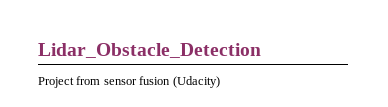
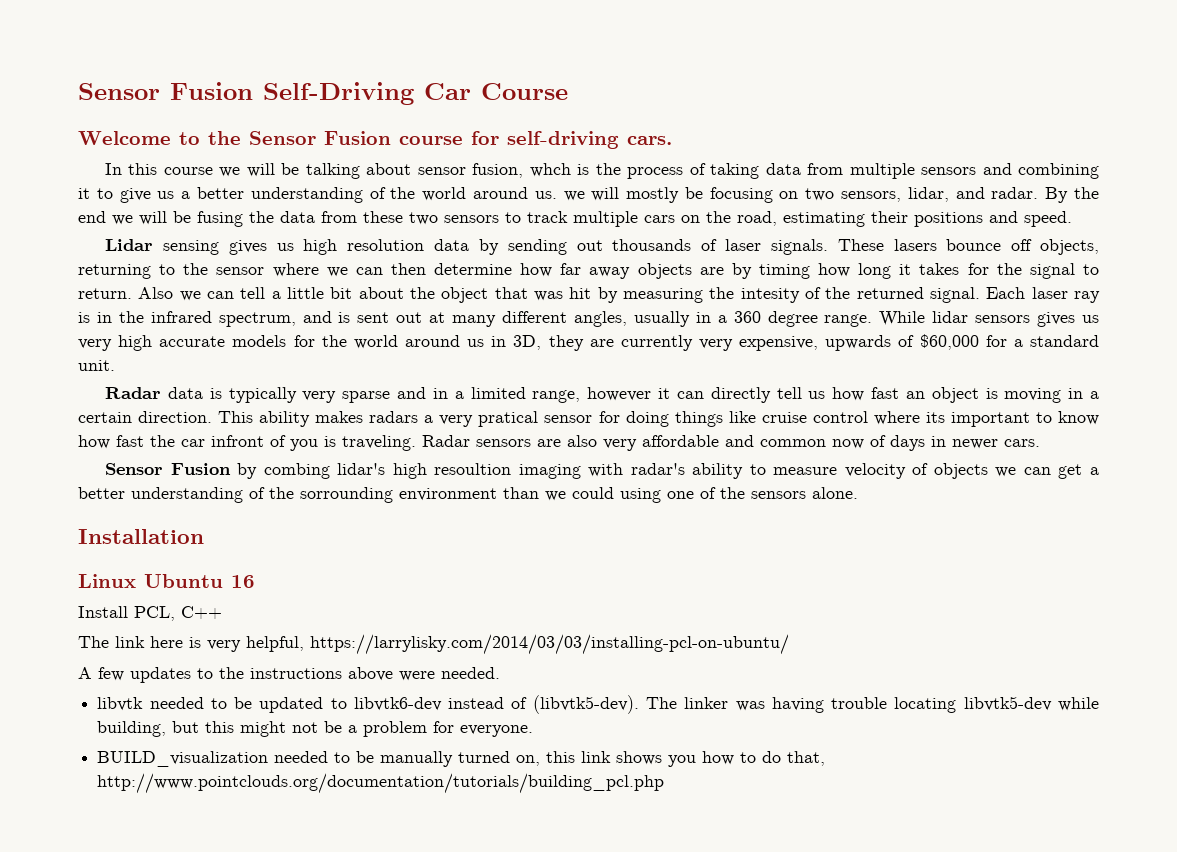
[38,43,261,58] [38,76,220,88] Lidar_Obstacle_Detection // Project from sensor fusion (Udacity) -> [78,82,568,105] [78,131,672,149] [105,163,1099,179] [78,187,1099,203] [78,211,1072,227] [105,239,1099,255] [78,263,1100,279] [78,287,1101,303] [78,311,1099,327] [78,334,1099,351] [78,360,115,371] [105,387,1100,403] [78,411,1099,427] [78,435,1040,451] [105,463,1099,479] [78,487,858,503] [78,529,204,544] [78,574,255,588] [78,606,222,621] [78,634,789,655] [78,667,500,683] [97,695,1099,714] [97,721,534,737] [97,751,826,767] [97,773,665,794] Sensor Fusion Self-Driving Car Course // Welcome to the Sensor Fusion course for self-driving cars. // In this course we will be talking about sensor fusion, whch is the process of taking data from multiple sensors and combining it to give us a better understanding of the world around us. we will mostly be focusing on two sensors, lidar, and radar. By the end we will be fusing the data from these two sensors to track multiple cars on the road, estimating their positions and speed. // Lidar sensing gives us high resolution data by sending out thousands of laser signals. These lasers bounce off objects, returning to the sensor where we can then determine how far away objects are by timing how long it takes for the signal to return. Also we can tell a little bit about the object that was hit by measuring the intesity of the returned signal. Each laser ray is in the infrared spectrum, and is sent out at many different angles, usually in a 360 degree range. While lidar sensors gives us very high accurate models for the world around us in 3D, they are currently very expensive, upwards of $60,000 for a standard unit. // Radar data is typically very sparse and in a limited range, however it can directly tell us how fast an object is moving in a certain direction. This ability makes radars a very pratical sensor for doing things like cruise control where its important to know how fast the car infront of you is traveling. Radar sensors are also very affordable and common now of days in newer cars. // Sensor Fusion by combing lidar's high resoultion imaging with radar's ability to measure velocity of objects we can get a better understanding of the sorrounding environment than we could using one of the sensors alone. // Installation // Linux Ubuntu 16 // Install PCL, C++ // The link here is very helpful, https://larrylisky.com/2014/03/03/installing-pcl-on-ubuntu/ // A few updates to the instructions above were needed. // libvtk needed to be updated to libvtk6-dev instead of (libvtk5-dev). The linker was having trouble locating libvtk5-dev while building, but this might not be a problem for everyone. // BUILD_visualization needed to be manually turned on, this link shows you how to do that, http://www.pointclouds.org/documentation/tutorials/building_pcl.php

